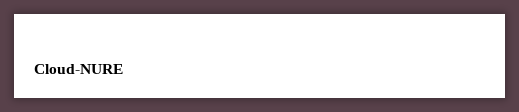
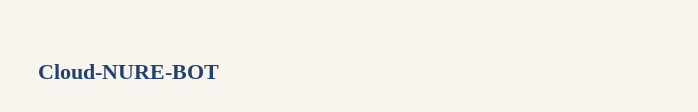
[34,64,123,74] Cloud-NURE -> [38,64,219,79] Cloud-NURE-BOT

